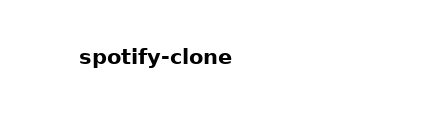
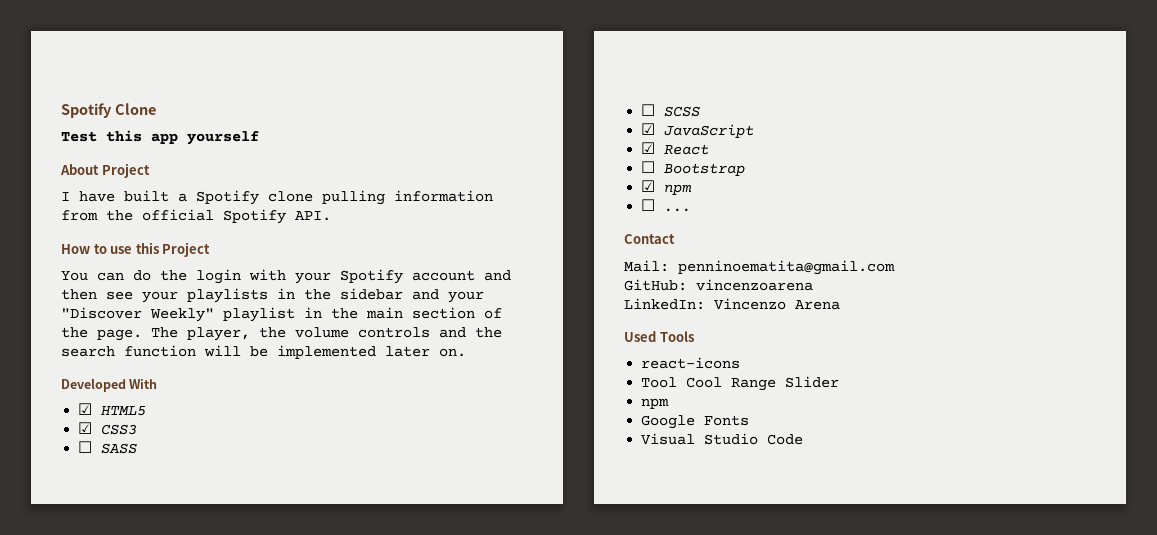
[79,48,232,68] spotify-clone -> [61,103,156,118] [61,130,259,145] [60,163,150,178] [61,190,493,205] [61,209,331,224] [61,242,211,257] [61,269,511,284] [61,288,484,303] [61,307,502,322] [61,327,502,341] [61,345,466,359] [61,378,158,392] [78,403,147,416] [78,422,138,435] [78,441,138,454] [641,104,701,117] [641,123,755,138] [641,142,710,155] [641,161,746,176] [641,180,693,195] [641,199,692,212] [624,234,675,244] [624,260,895,275] [624,279,813,291] [624,298,840,310] [624,331,694,342] [641,357,741,369] [641,376,840,391] [641,398,670,409] [641,415,750,429] [641,433,804,445] Spotify Clone // Test this app yourself // About Project // I have built a Spotify clone pulling information from the official Spotify API. // How to use this Project // You can do the login with your Spotify account and then see your playlists in the sidebar and your "Discover Weekly" playlist in the main section of the page. The player, the volume controls and the search function will be implemented later on. // Developed With // ☑ HTML5 // ☑ CSS3 // ☐ SASS // ☐ SCSS // ☑ JavaScript // ☑ React // ☐ Bootstrap // ☑ npm // ☐ ... // Contact // Mail: penninoematita@gmail.com // GitHub: vincenzoarena // LinkedIn: Vincenzo Arena // Used Tools // react-icons // Tool Cool Range Slider // npm // Google Fonts // Visual Studio Code

